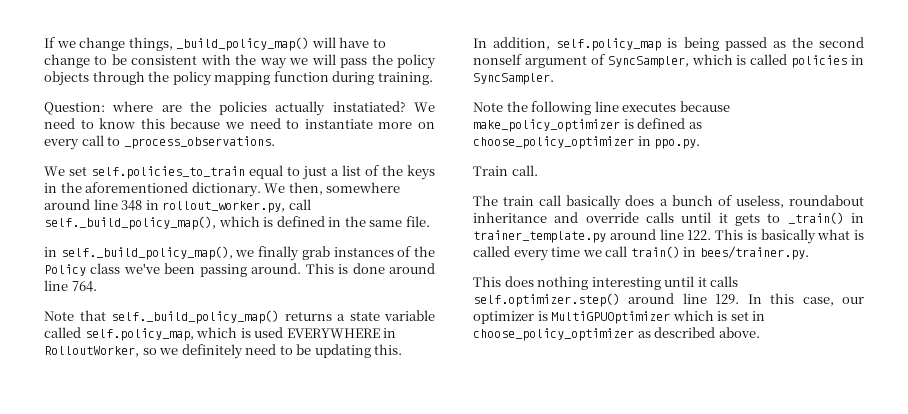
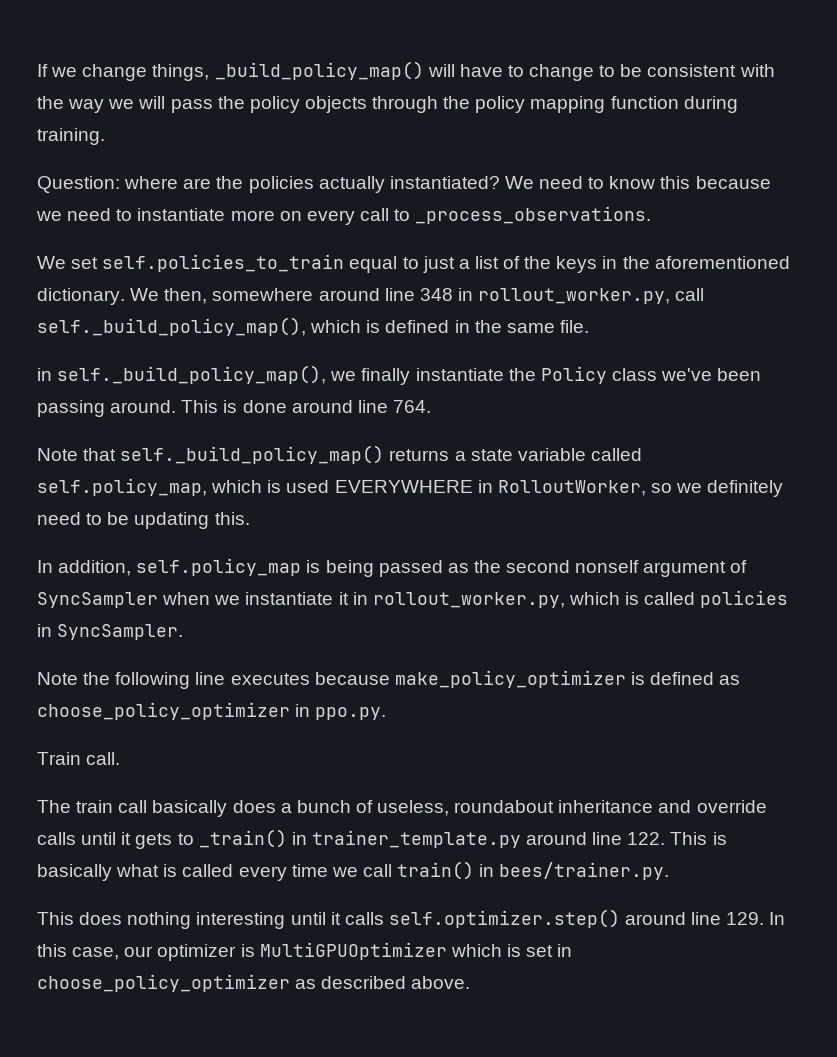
[332,101,406,112] instatiated? -> [389,176,500,189] instantiated?
[301,246,412,260] grab instances of -> [415,368,504,381] instantiate
[607,56,689,68] SyncSampler, -> [37,592,565,608] SyncSampler when we instantiate it in rollout_worker.py,

